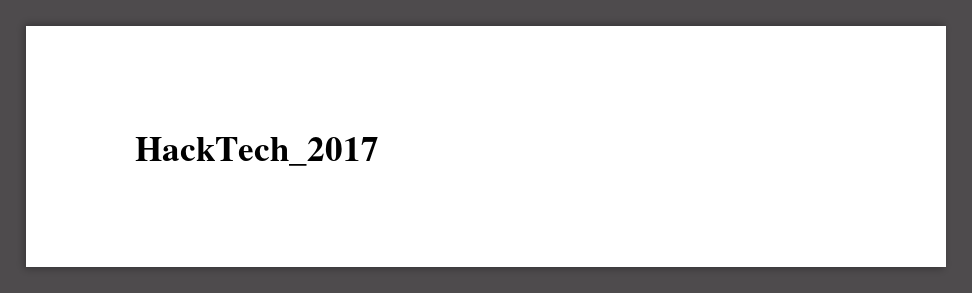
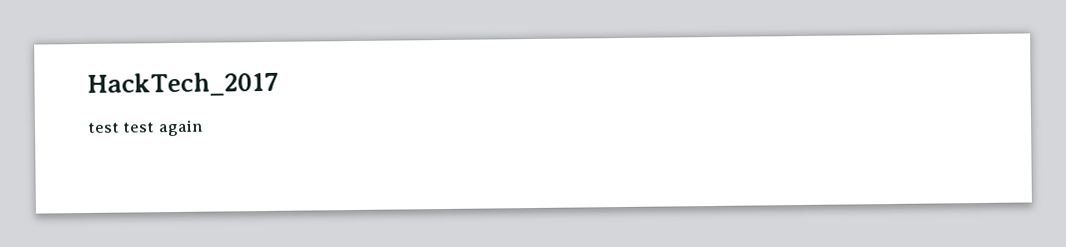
(379, 151) none -> [87,119,203,137] // test test again

